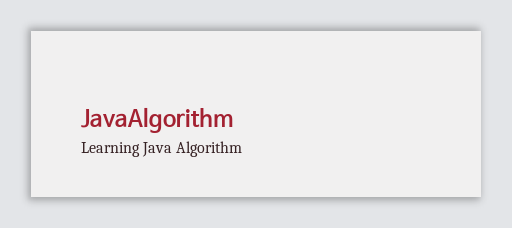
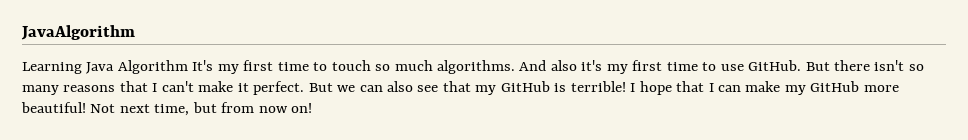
(243, 149) none -> [192,60,924,74] [22,81,899,95] [21,102,313,116] It's my first time to touch so much algorithms. And also it's my first time to use GitHub. But there isn't so many reasons that I can't make it perfect. But we can also see that my GitHub is terrible! I hope that I can make my GitHub more beautiful! Not next time, but from now on!

